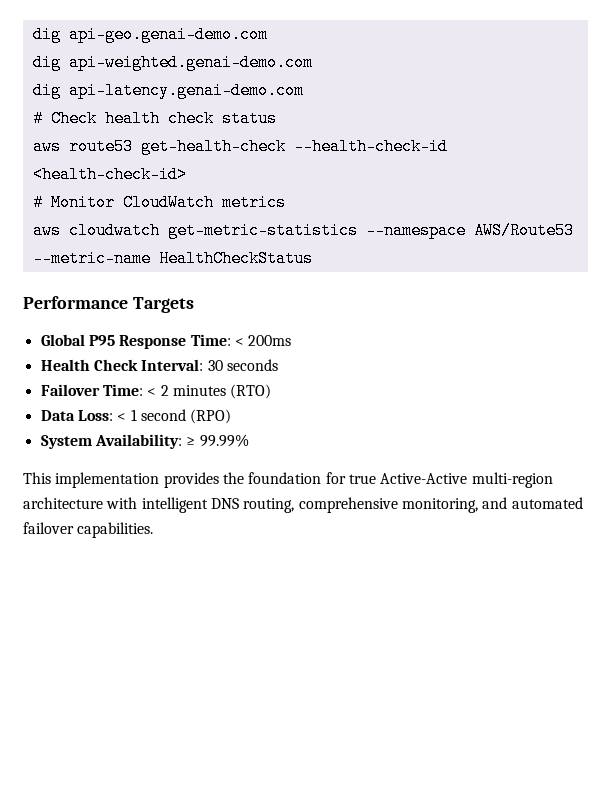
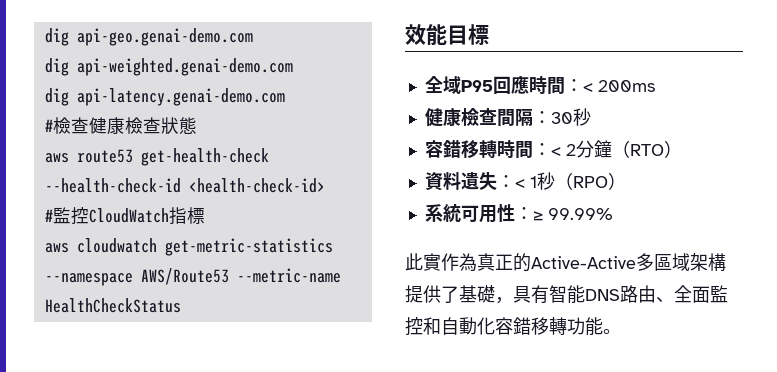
[50,110,277,127] Check health check status -> [52,117,197,135] 檢查健康檢查狀態
[50,194,286,211] Monitor CloudWatch metrics -> [52,207,205,225] 監控CloudWatch指標
[23,296,194,313] [40,334,292,349] [40,359,278,371] [40,384,272,399] [40,409,232,424] [40,434,249,449] [23,472,553,488] [23,497,583,513] [23,522,154,538] Performance Targets // Global P95 Response Time: < 200ms // Health Check Interval: 30 seconds // Failover Time: < 2 minutes (RTO) // Data Loss: < 1 second (RPO) // System Availability: ≥ 99.99% // This implementation provides the foundation for true Active-Active multi-region architecture with intelligent DNS routing, comprehensive monitoring, and automated failover capabilities. -> [405,24,489,45] [424,76,655,94] [424,108,591,127] [424,140,682,158] [424,172,626,191] [424,204,613,223] [405,253,726,272] [405,285,728,304] [405,317,621,336] 效能目標 // 全域P95回應時間：< 200ms // 健康檢查間隔：30秒 // 容錯移轉時間：< 2分鐘（RTO） // 資料遺失：< 1秒（RPO） // 系統可用性：≥ 99.99% // 此實作為真正的Active-Active多區域架構提供了基礎，具有智能DNS路由、全面監控和自動化容錯移轉功能。

